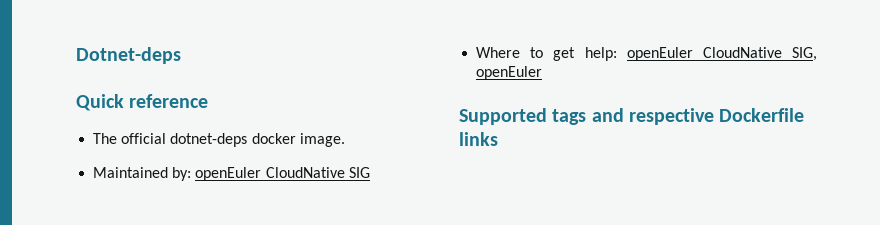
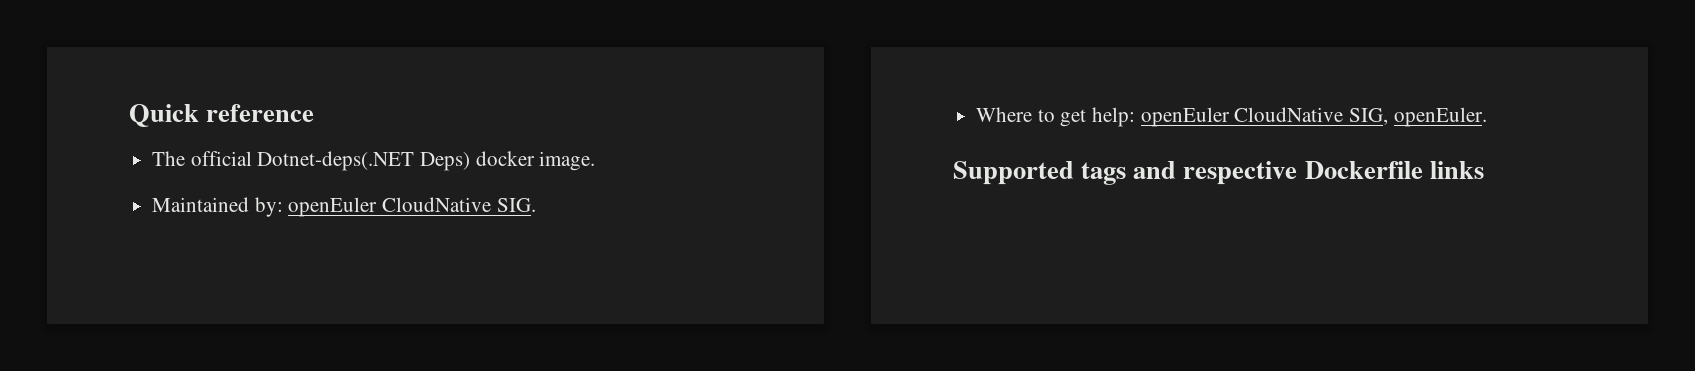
[76,47,181,64] Dotnet-deps // -> (129, 115) none
[170,133,248,147] dotnet-deps -> [257,151,471,171] Dotnet-deps(.NET Deps)
[348,167,370,178] SIG -> [496,198,536,212] SIG.
[476,66,543,80] openEuler -> [1393,107,1487,127] openEuler.

